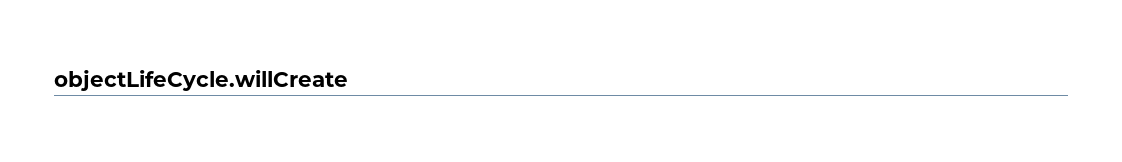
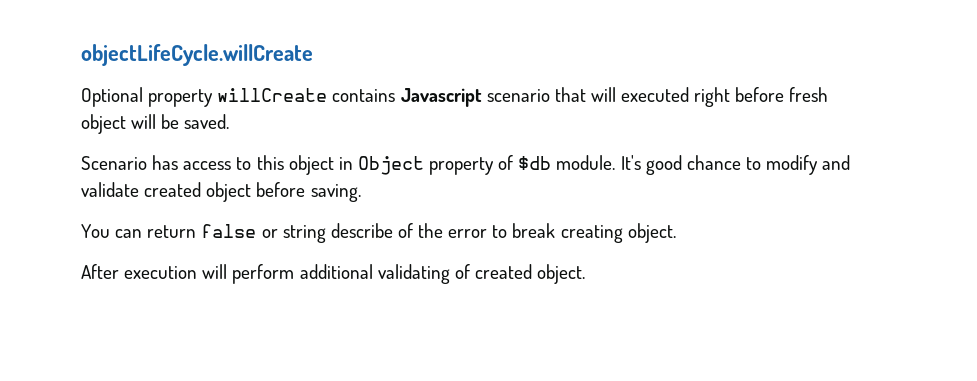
(348, 80) none -> [81,87,829,107] [81,114,230,134] [81,155,851,175] [81,182,361,202] [81,223,676,243] [81,264,586,284] // Optional property willCreate contains Javascript scenario that will executed right before fresh object will be saved. // Scenario has access to this object in Object property of $db module. It's good chance to modify and validate created object before saving. // You can return false or string describe of the error to break creating object. // After execution will perform additional validating of created object.

